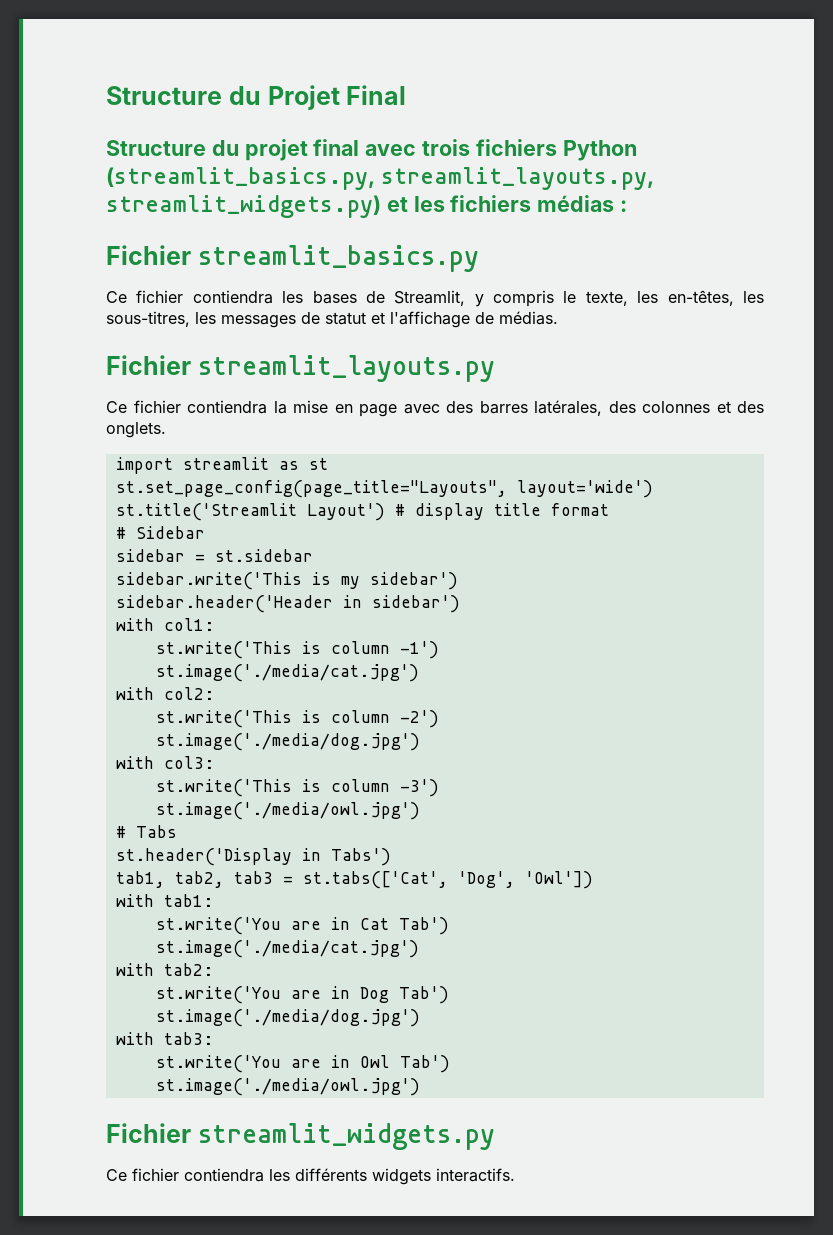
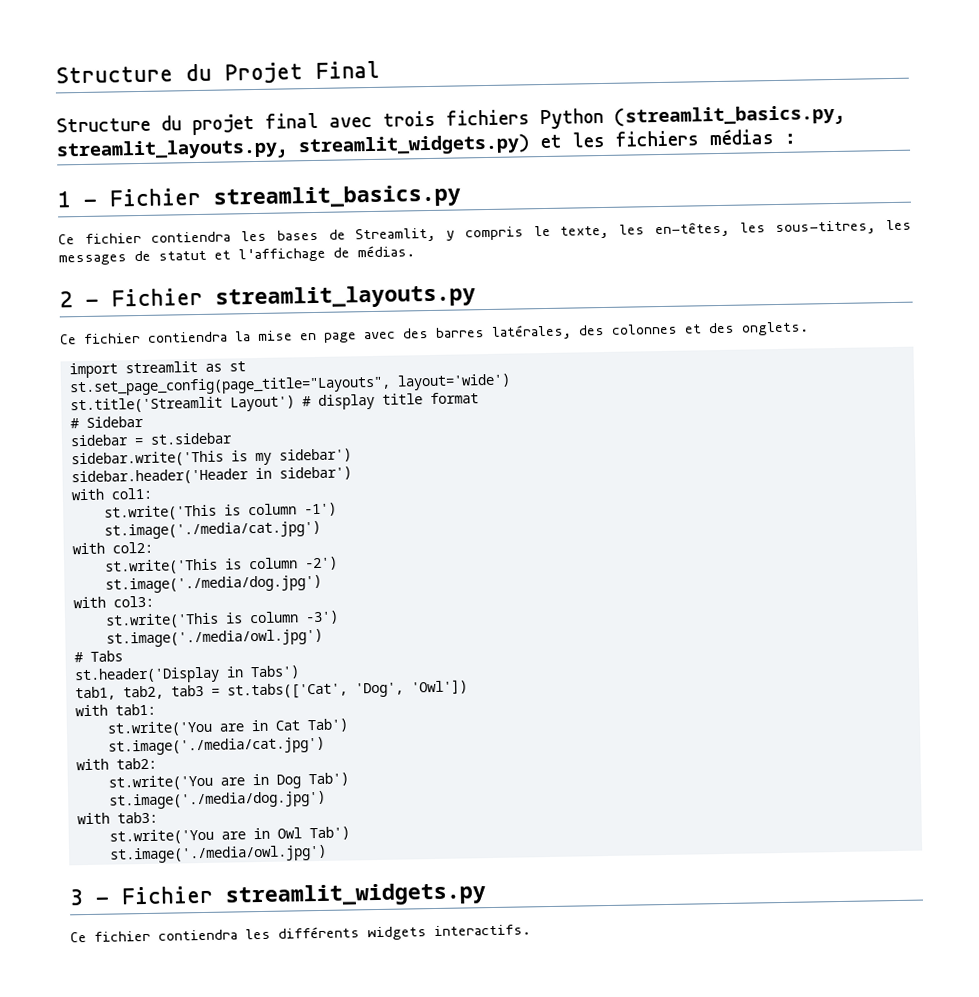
(628, 206) none -> [57,191,97,208] 1 -
(558, 318) none -> [59,291,99,308] 2 -
(420, 1087) none -> [69,889,109,906] 3 -

